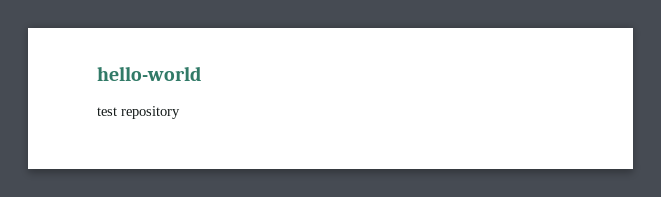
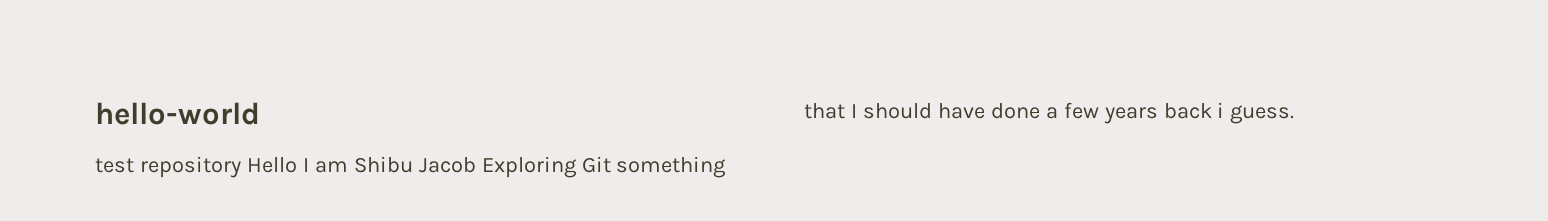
(180, 112) none -> [246,156,727,178] [804,102,1295,124] Hello I am Shibu Jacob Exploring Git something that I should have done a few years back i guess.

